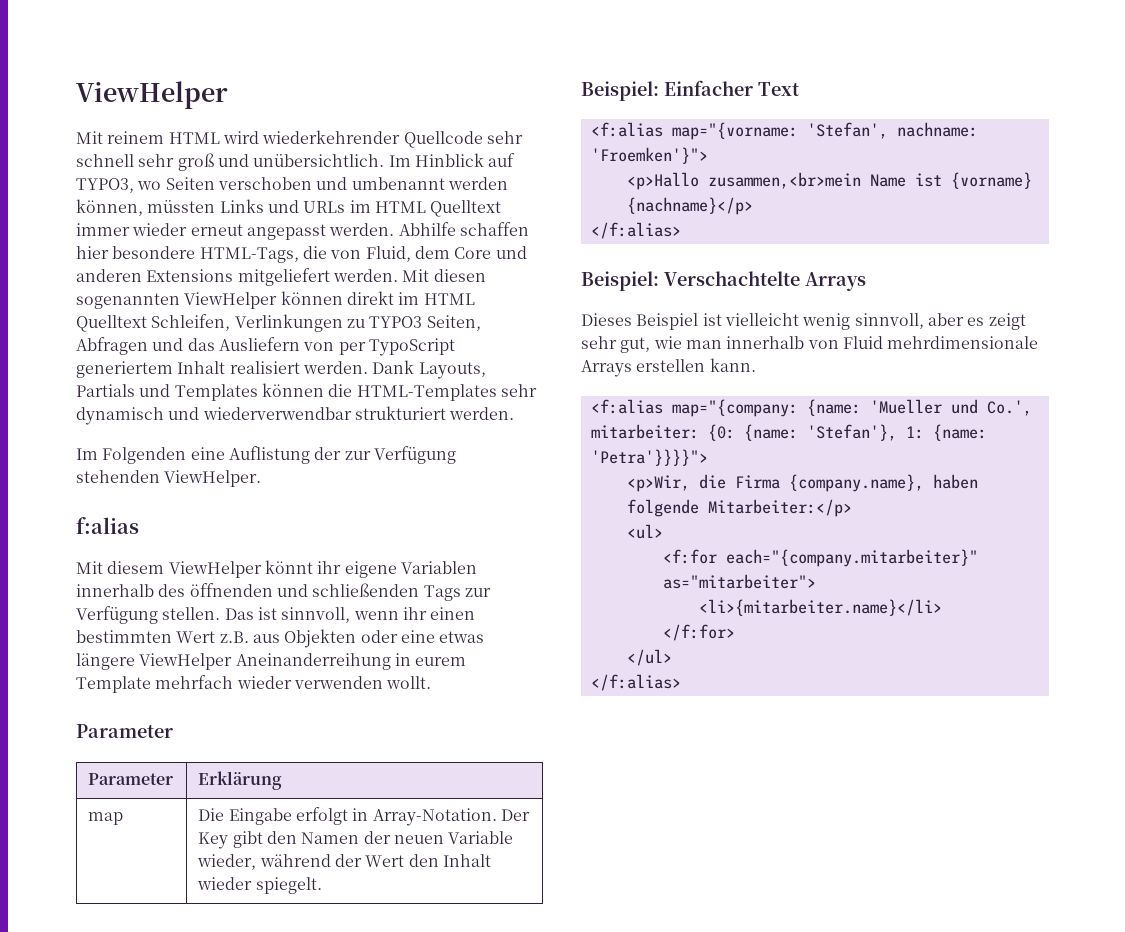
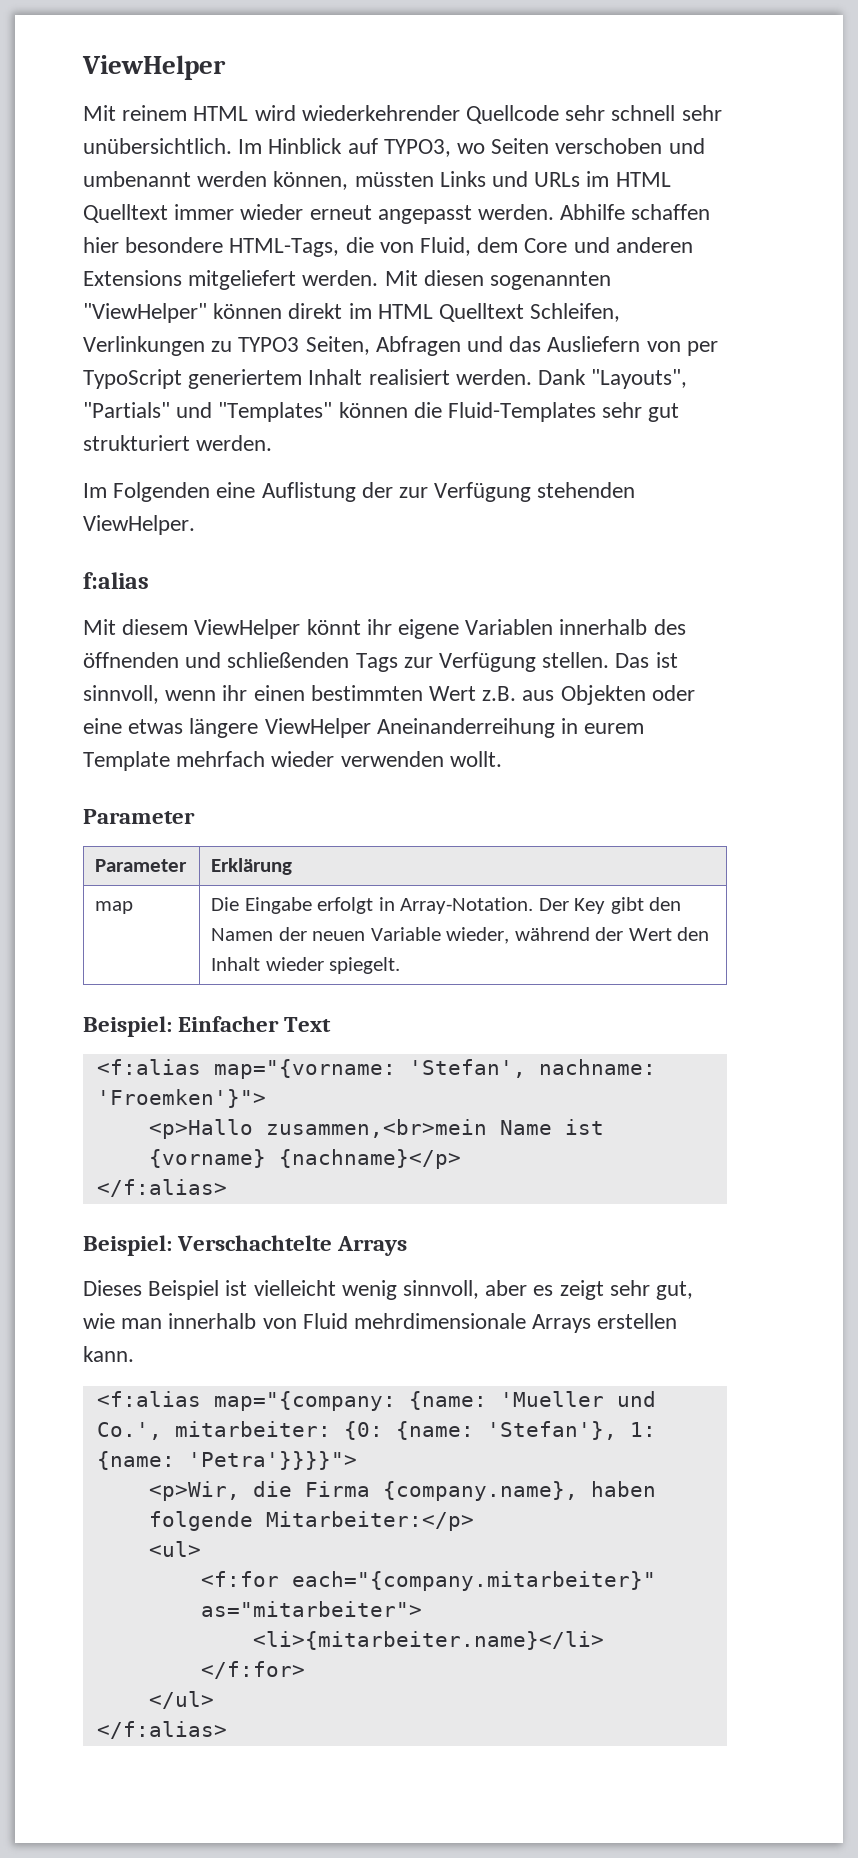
[177,153,249,171] groß und -> (722, 113) none
[184,292,278,309] ViewHelper -> [83,303,207,323] "ViewHelper"
[418,362,486,379] [76,383,537,401] [76,407,352,425] Layouts, Partials und Templates können die HTML-Templates sehr dynamisch und wiederverwendbar -> [591,369,688,389] [83,402,680,422] "Layouts", "Partials" und "Templates" können die Fluid-Templates sehr gut

